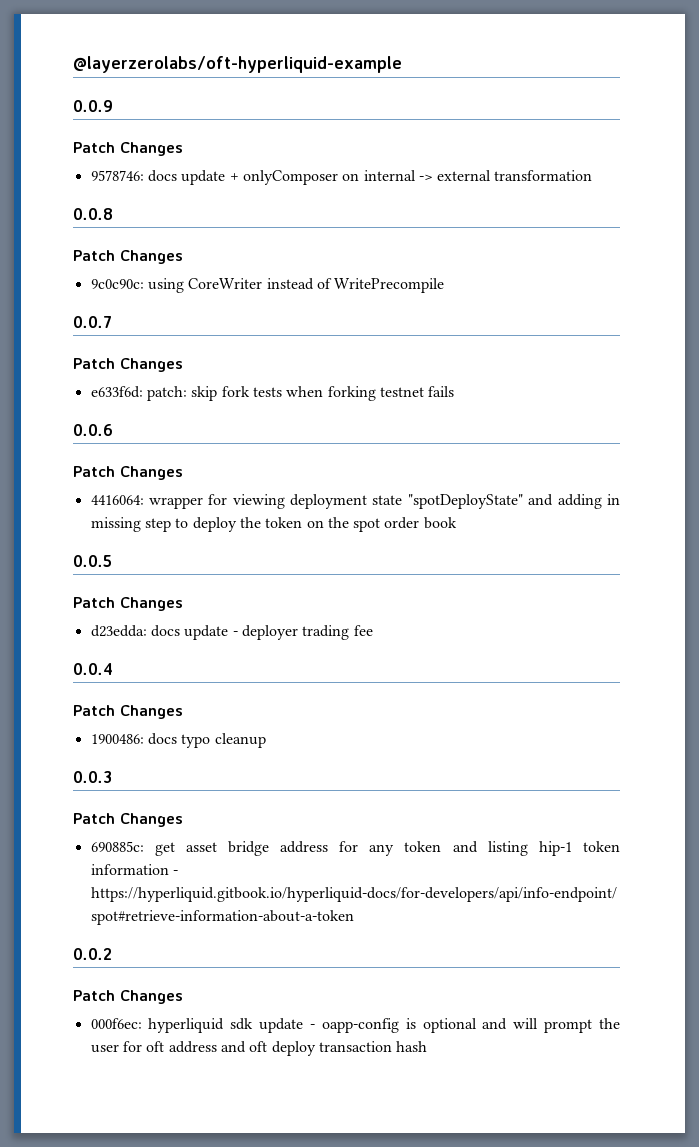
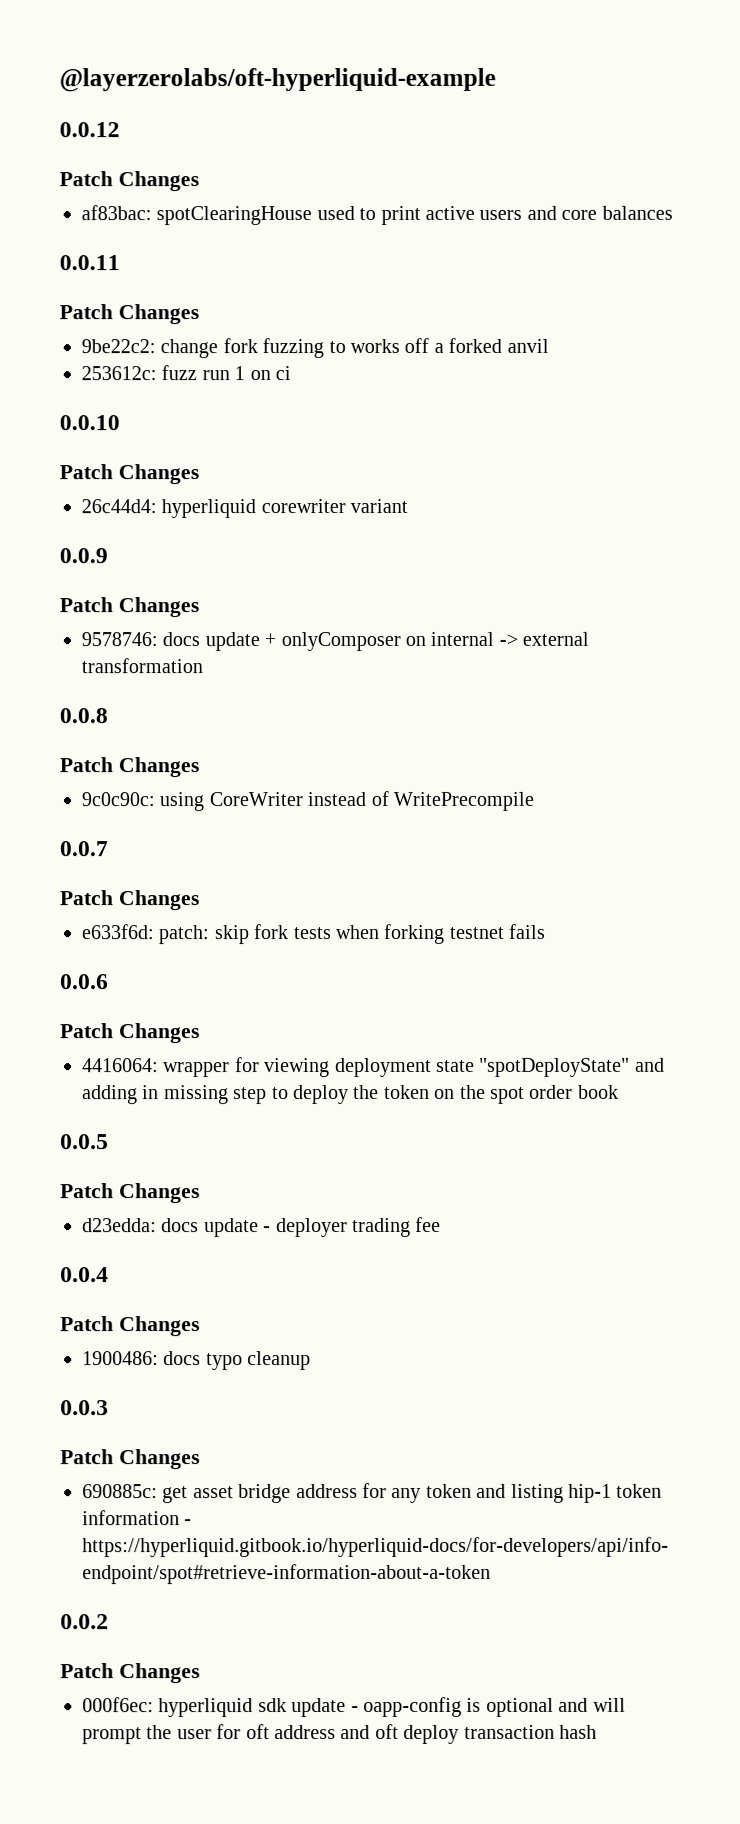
(402, 64) none -> [59,122,120,138] [59,171,199,192] [81,205,673,226] [59,255,120,271] [59,304,199,325] [81,337,549,359] [81,365,291,381] [59,415,120,431] [59,464,199,485] [81,498,409,519] // 0.0.12 // Patch Changes // af83bac: spotClearingHouse used to print active users and core balances // 0.0.11 // Patch Changes // 9be22c2: change fork fuzzing to works off a forked anvil // 253612c: fuzz run 1 on ci // 0.0.10 // Patch Changes // 26c44d4: hyperliquid corewriter variant

